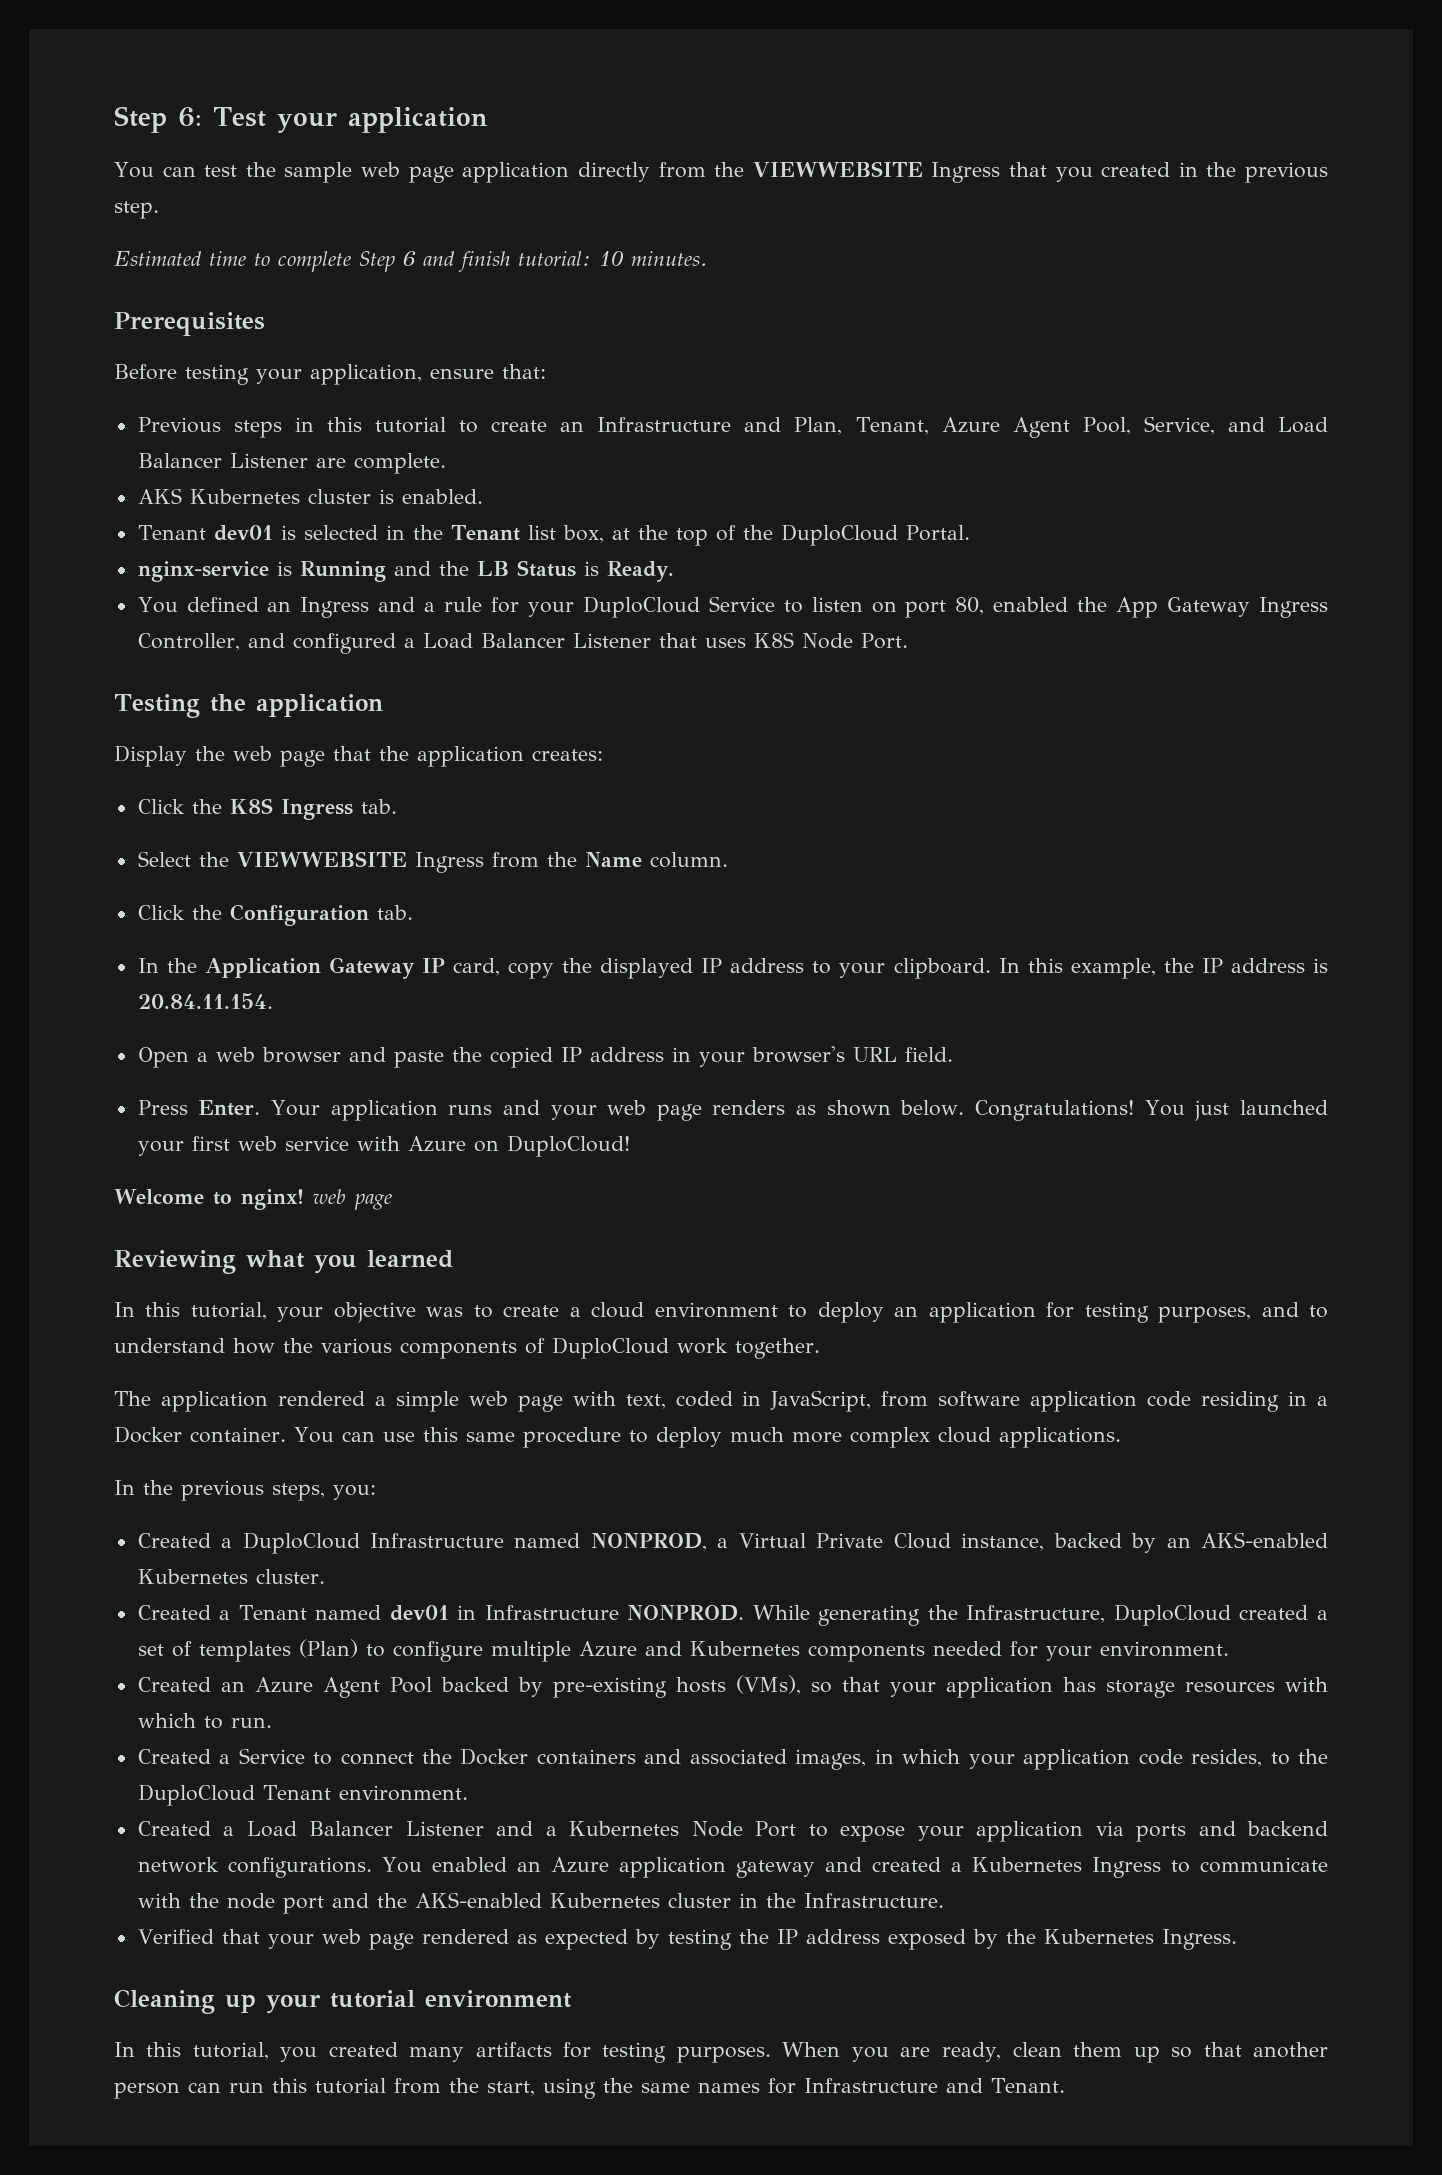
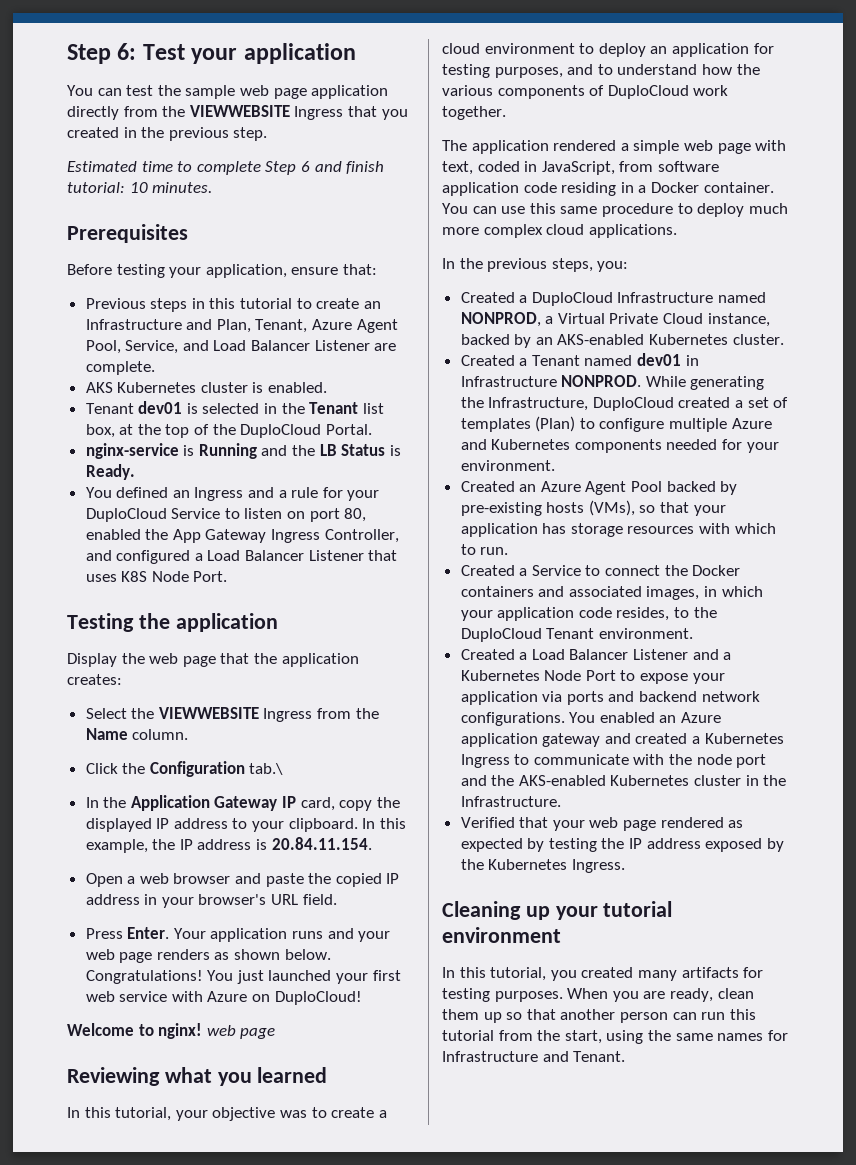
[137,798,397,820] // Click the K8S Ingress tab. -> (122, 679) none
[376,905,413,920] tab. -> [249,763,284,775] tab.\

